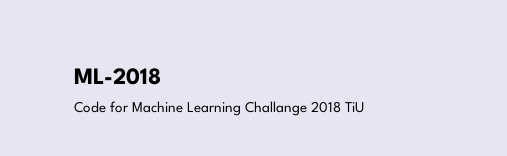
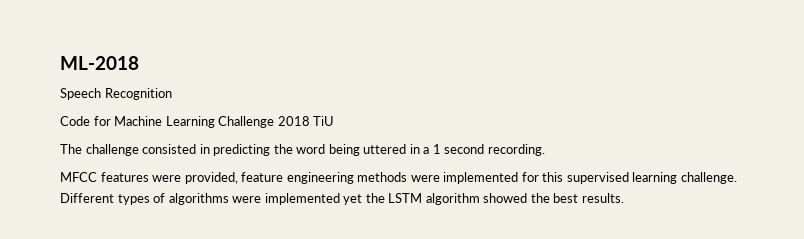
(161, 76) none -> [60,88,172,100] // Speech Recognition
[245,101,308,116] Challange -> [218,116,275,128] Challenge
(365, 107) none -> [60,144,545,156] [60,172,737,184] [60,193,624,205] // The challenge consisted in predicting the word being uttered in a 1 second recording. // MFCC features were provided, feature engineering methods were implemented for this supervised learning challenge. Different types of algorithms were implemented yet the LSTM algorithm showed the best results.

